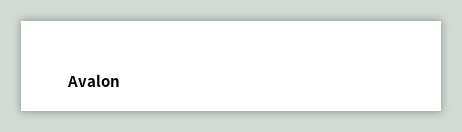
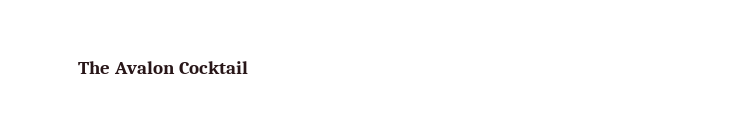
[67,74,120,87] Avalon -> [78,61,249,74] The Avalon Cocktail

